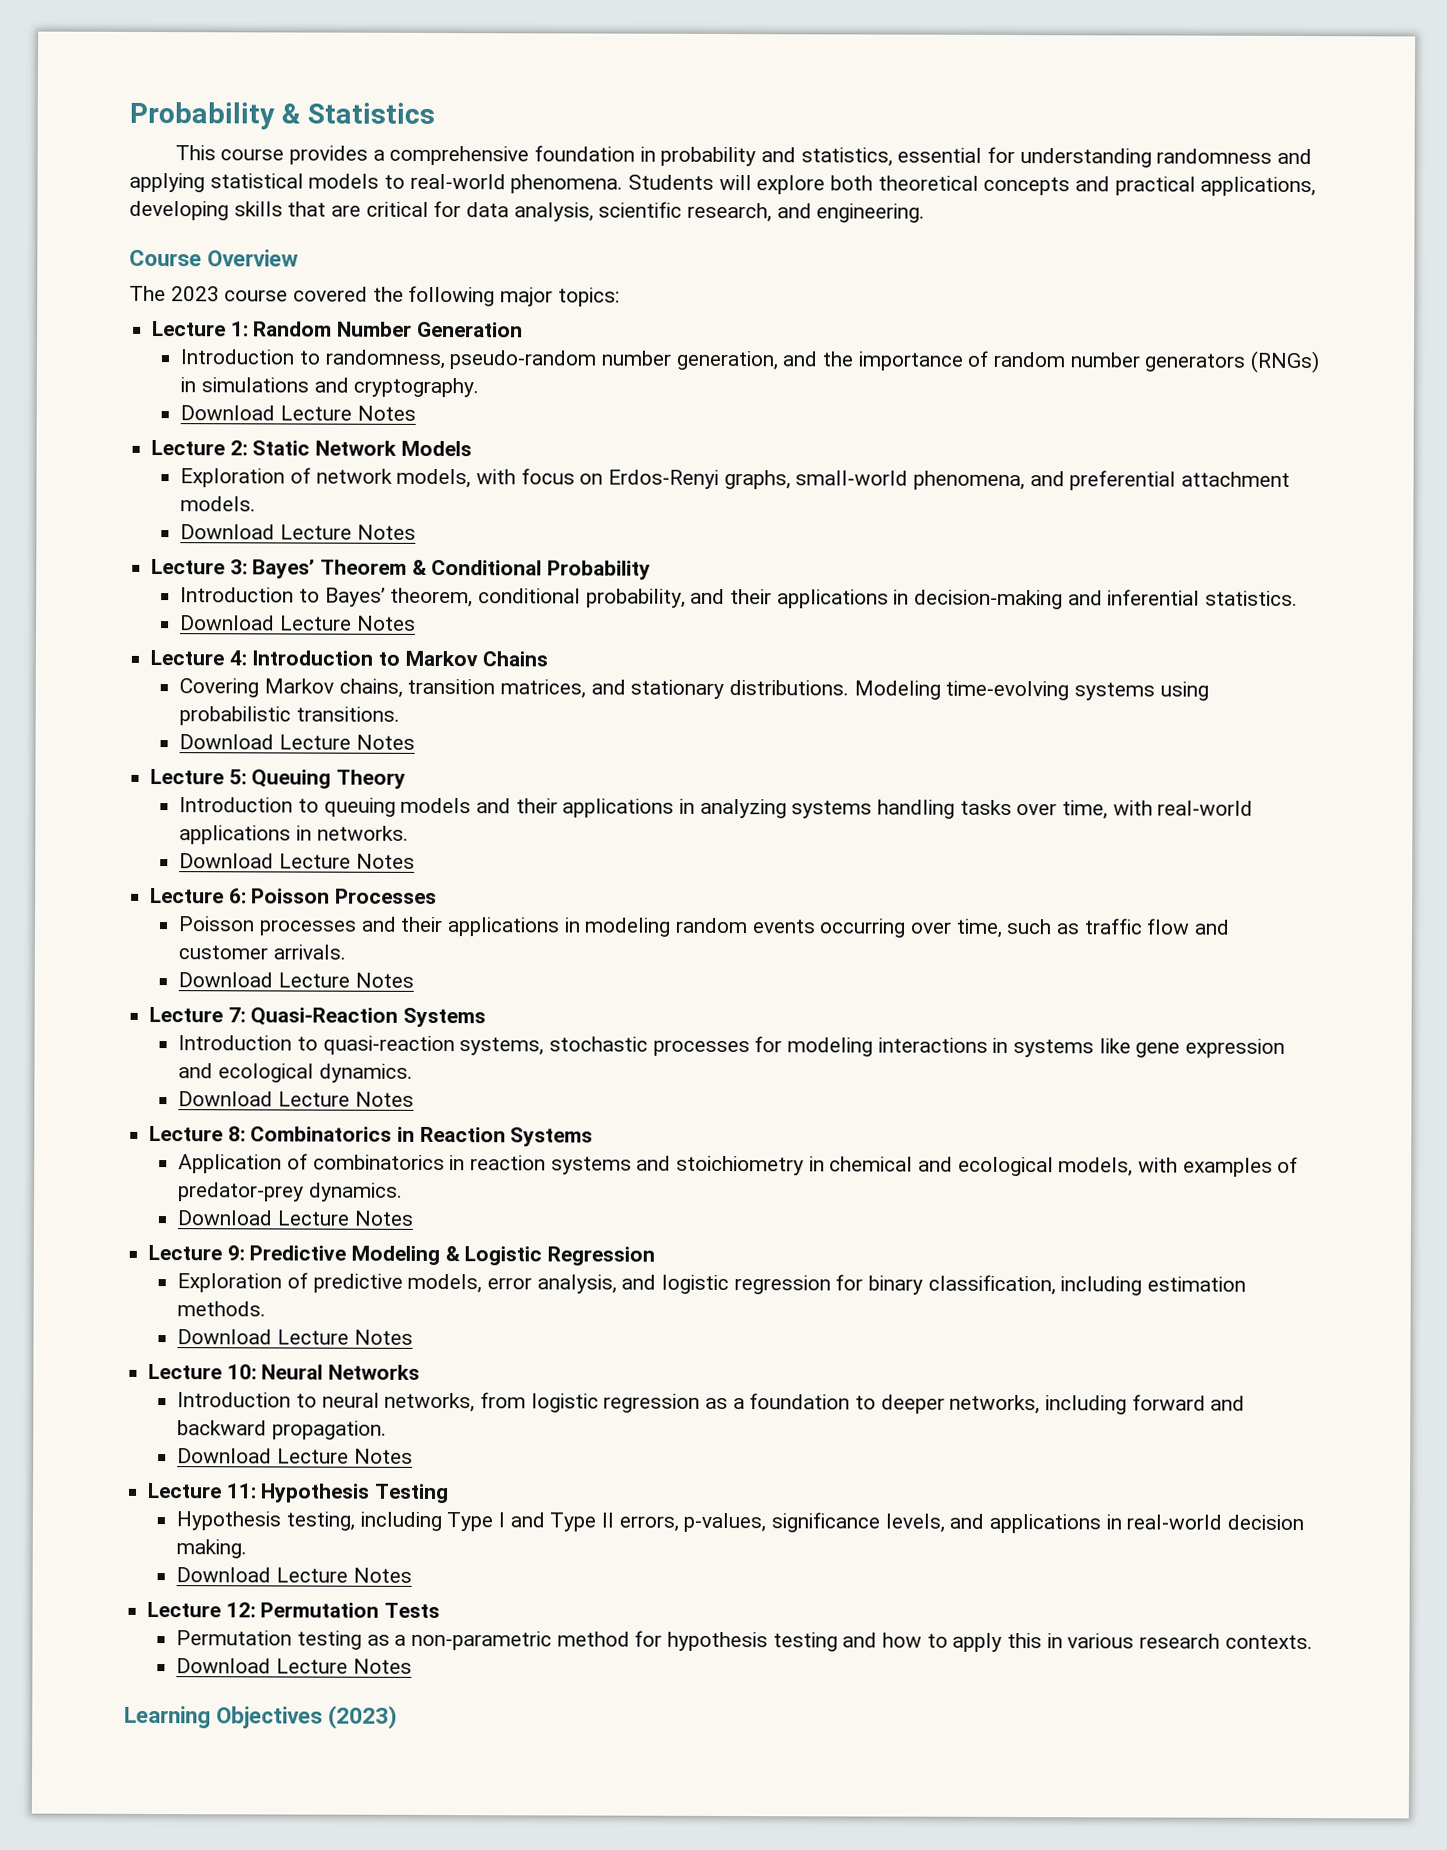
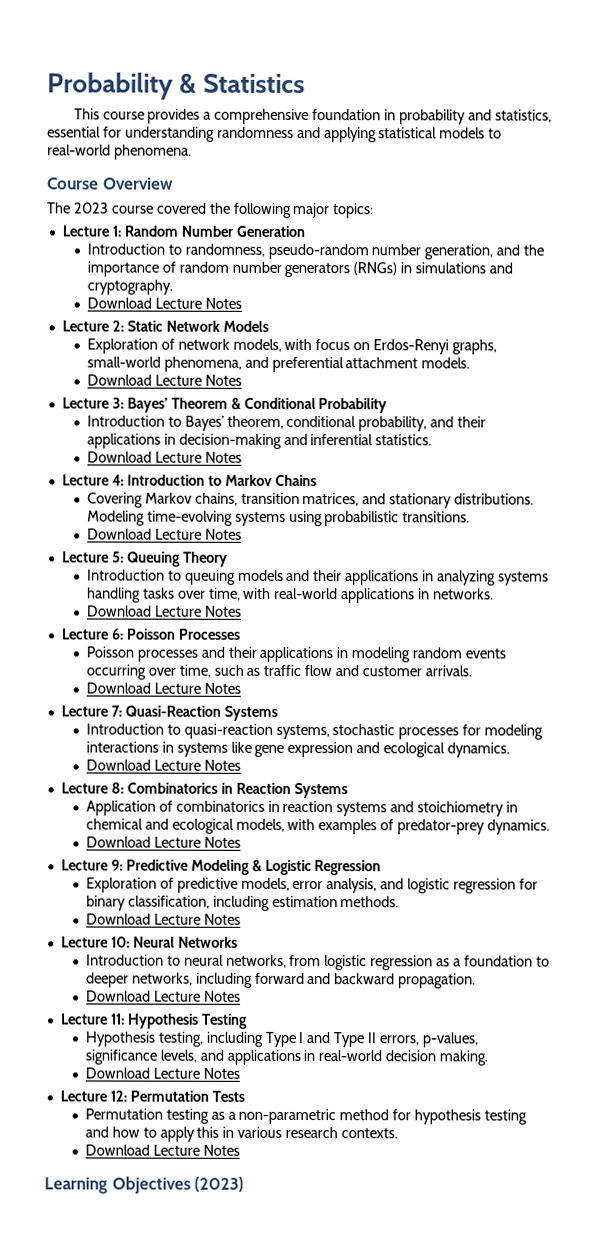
[628,174,1317,197] [129,200,926,223] Students will explore both theoretical concepts and practical applications, developing skills that are critical for data analysis, scientific research, and engineering. -> (192, 152) none

